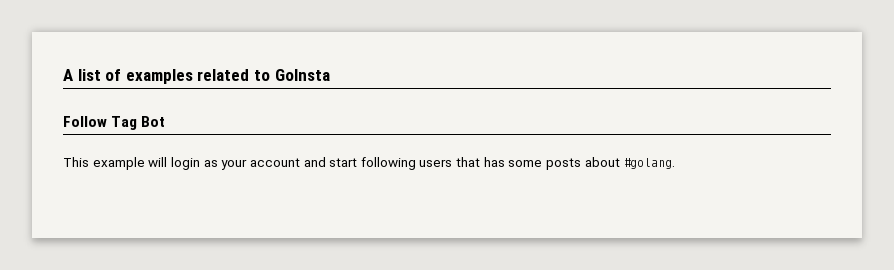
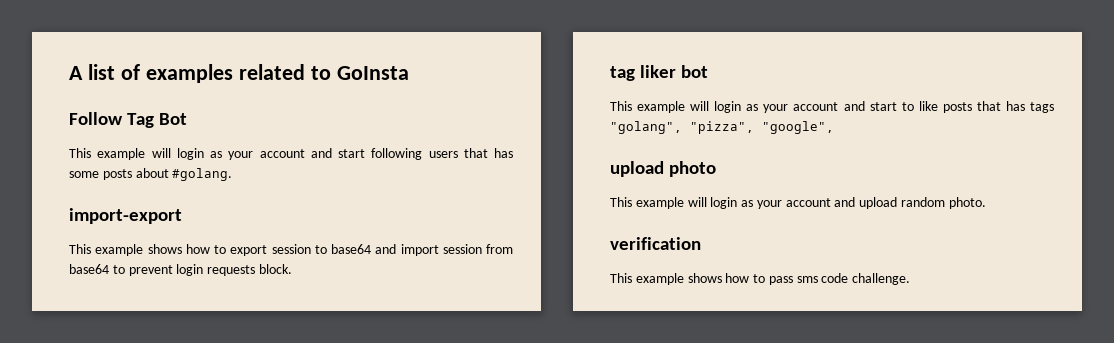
(676, 163) none -> [69,208,182,224] [69,244,513,256] [69,264,292,276] [610,65,709,81] [610,101,1054,113] [610,121,834,134] [610,161,717,177] [610,197,986,209] [610,237,701,250] [610,273,911,285] // import-export // This example shows how to export session to base64 and import session from base64 to prevent login requests block. // tag liker bot // This example will login as your account and start to like posts that has tags "golang", "pizza", "google", // upload photo // This example will login as your account and upload random photo. // verification // This example shows how to pass sms code challenge.

